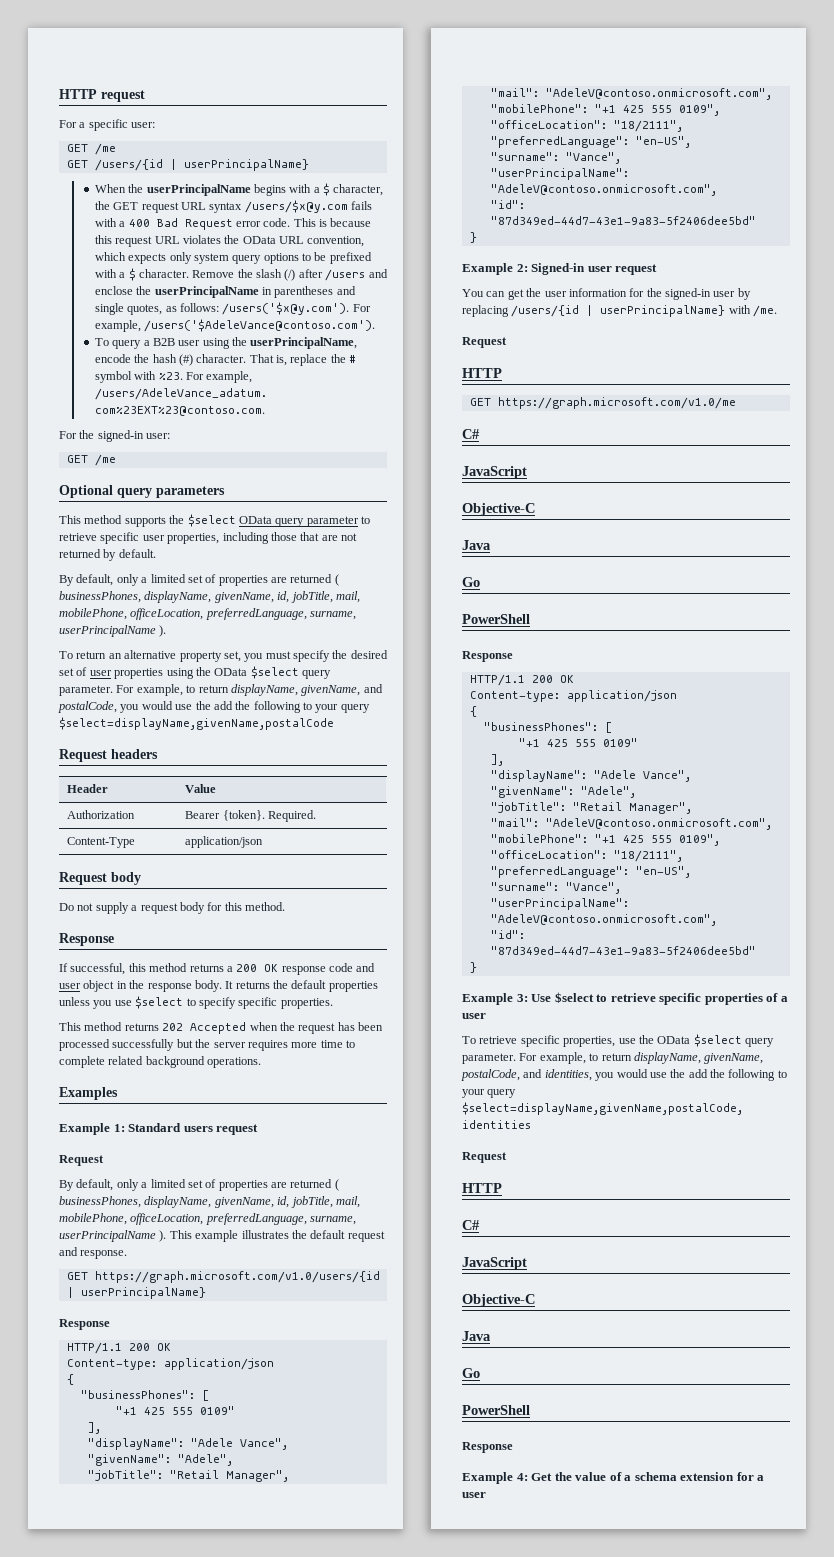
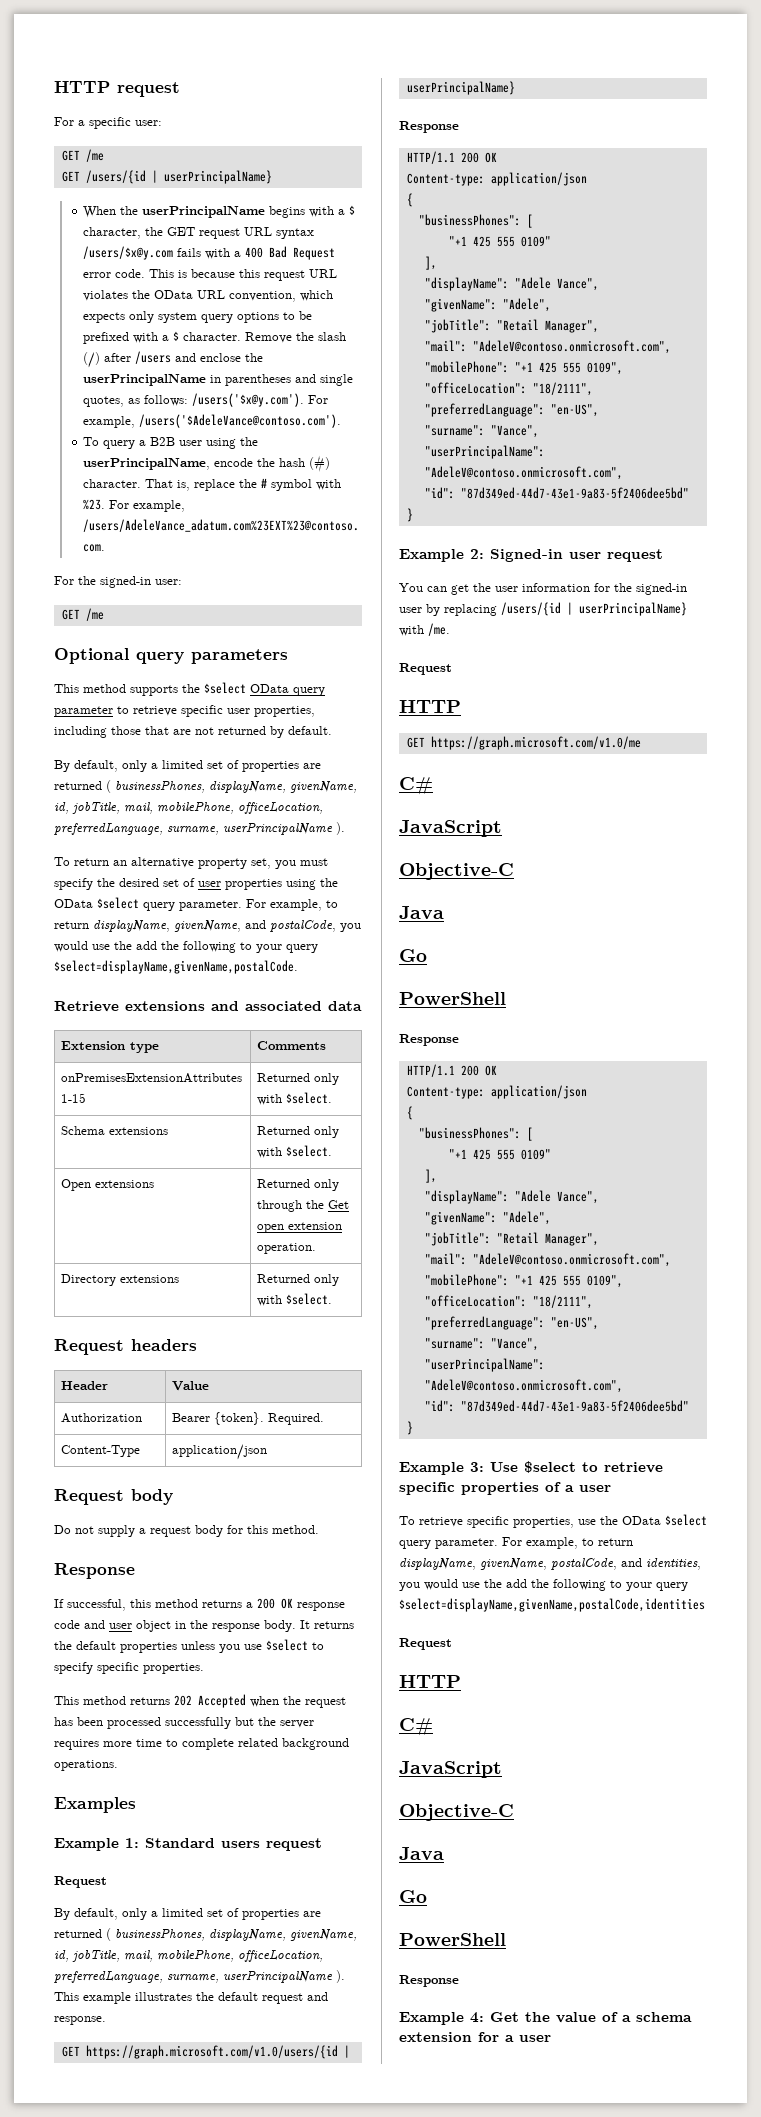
[59,717,334,730] $select=displayName,givenName,postalCode -> [54,960,298,974] [54,1001,362,1012] [60,1041,159,1053] [256,1041,326,1050] [60,1073,242,1083] [60,1093,86,1103] [256,1073,339,1085] [256,1092,332,1105] [60,1126,168,1135] [256,1126,339,1138] [256,1145,332,1158] [60,1179,154,1191] [256,1179,339,1191] [256,1200,349,1212] [256,1222,342,1233] [256,1243,316,1254] [60,1274,179,1286] [256,1274,339,1286] [256,1293,332,1306] $select=displayName,givenName,postalCode. // Retrieve extensions and associated data // Extension type | Comments // onPremisesExtensionAttributes 1-15 | Returned only with $select. // Schema extensions | Returned only with $select. // Open extensions | Returned only through the Get open extension operation. // Directory extensions | Returned only with $select.

